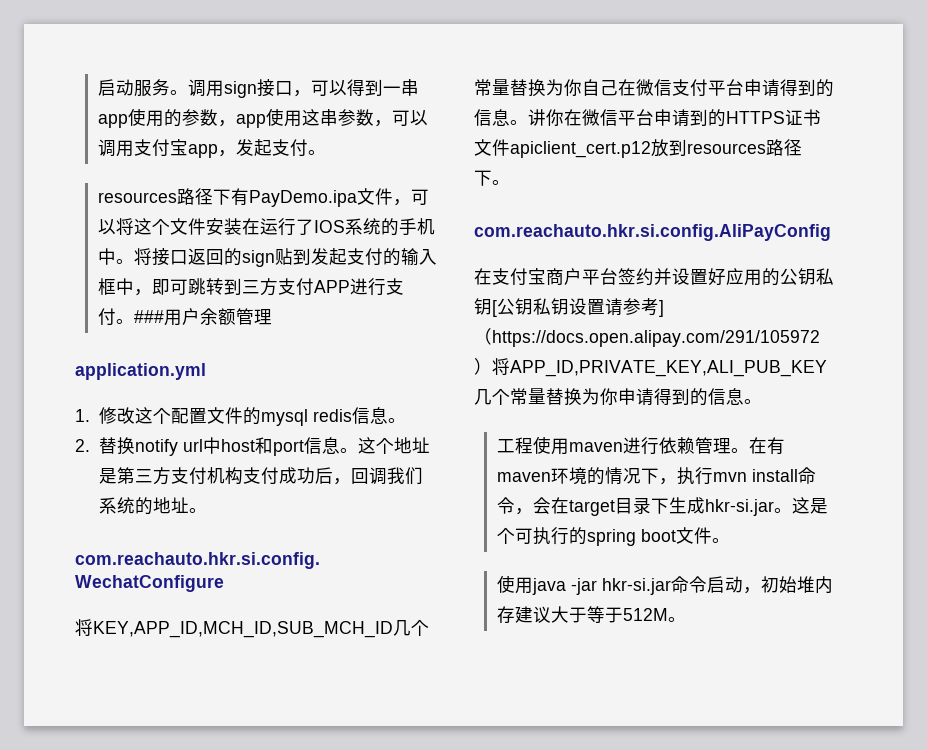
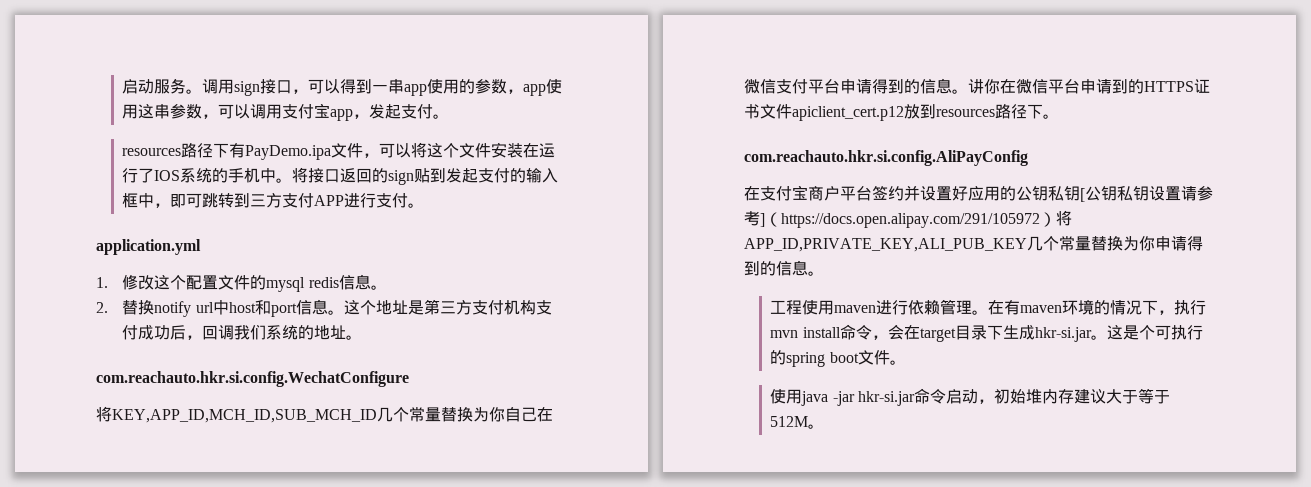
[133,308,272,326] ###用户余额管理 -> (425, 205) none

